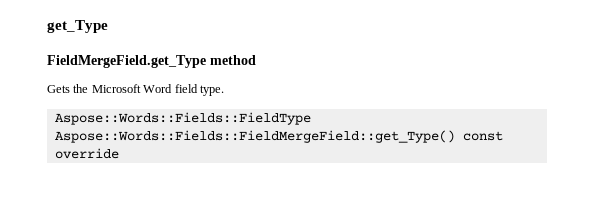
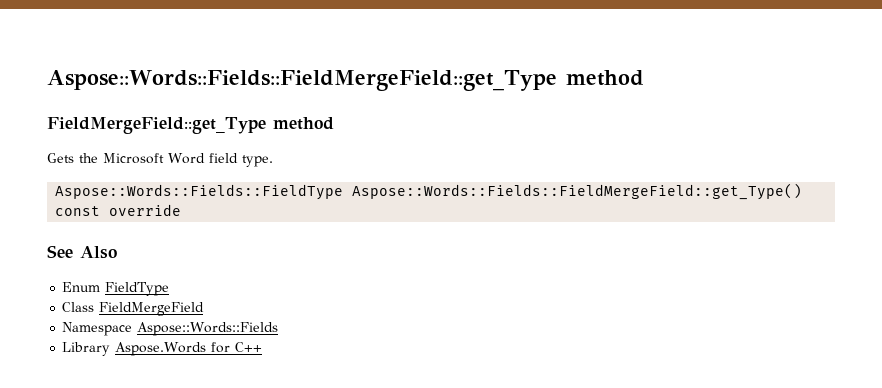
[47,20,108,33] [47,55,206,68] get_Type // FieldMergeField.get_Type -> [47,70,644,91] [47,117,266,134] Aspose::Words::Fields::FieldMergeField::get_Type method // FieldMergeField::get_Type
(119, 153) none -> [47,245,117,259] [62,282,170,296] [62,302,205,316] [62,322,279,336] [62,342,263,356] // See Also // Enum FieldType // Class FieldMergeField // Namespace Aspose::Words::Fields // Library Aspose.Words for C++

